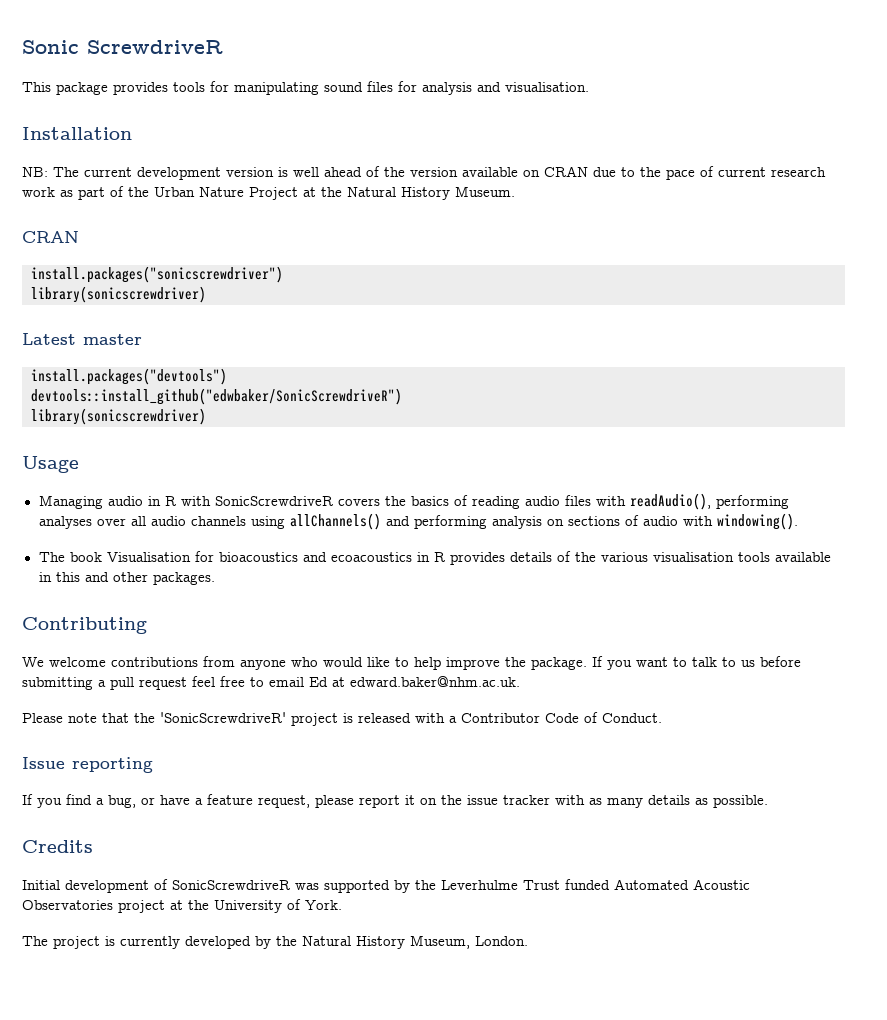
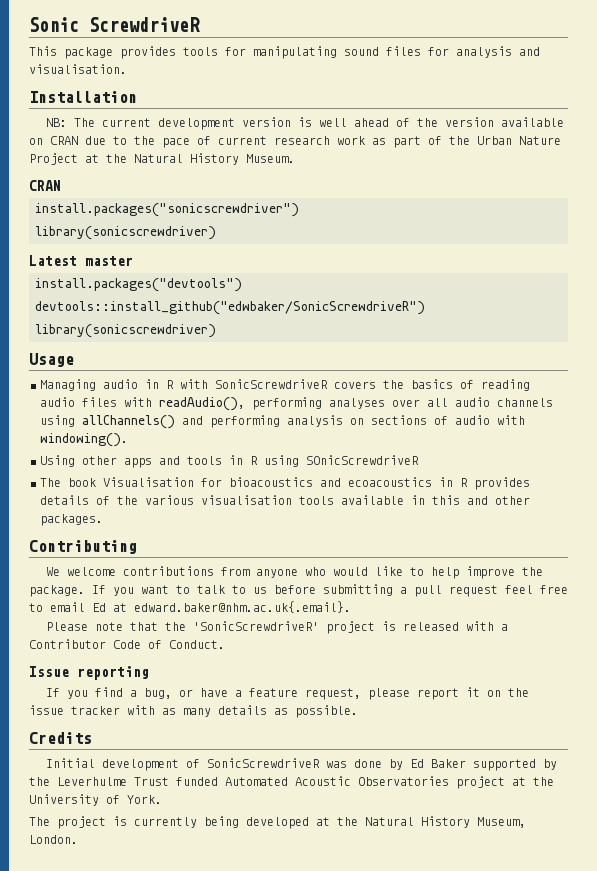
(798, 521) none -> [40,455,419,468] // Using other apps and tools in R using SOnicScrewdriveR
[350,676,520,687] edward.baker@nhm.ac.uk. -> [134,601,351,613] edward.baker@nhm.ac.uk{.email}.
(319, 886) none -> [353,759,466,770] done by Ed Baker
[185,936,271,949] developed by -> [204,816,330,829] being developed at

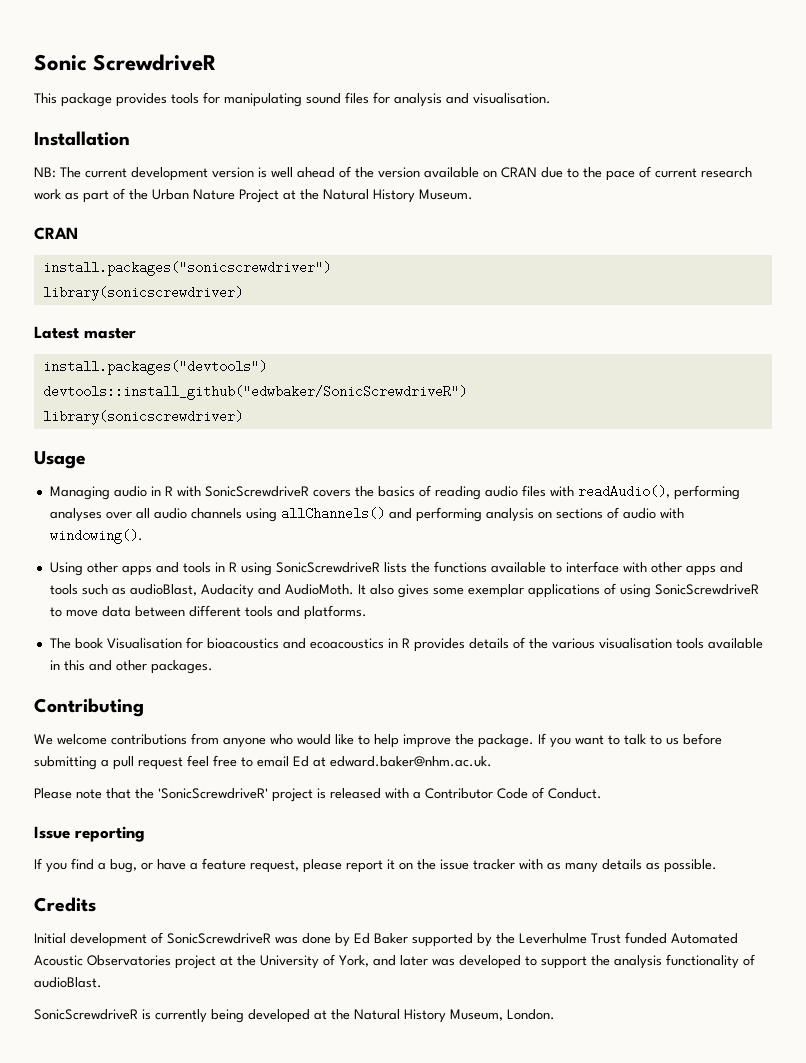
[306,455,419,465] SOnicScrewdriveR -> [275,561,743,576] [49,583,759,598] [49,605,367,620] SonicScrewdriveR lists the functions available to interface with other apps and tools such as audioBlast, Audacity and AudioMoth. It also gives some exemplar applications of using SonicScrewdriveR to move data between different tools and platforms.
[134,601,351,613] edward.baker@nhm.ac.uk{.email}. -> [330,756,492,767] edward.baker@nhm.ac.uk.
[127,795,162,804] [29,816,106,829] York. // The project -> [339,954,755,969] [34,977,102,988] [34,1009,138,1020] York, and later was developed to support the analysis functionality of audioBlast. // SonicScrewdriveR

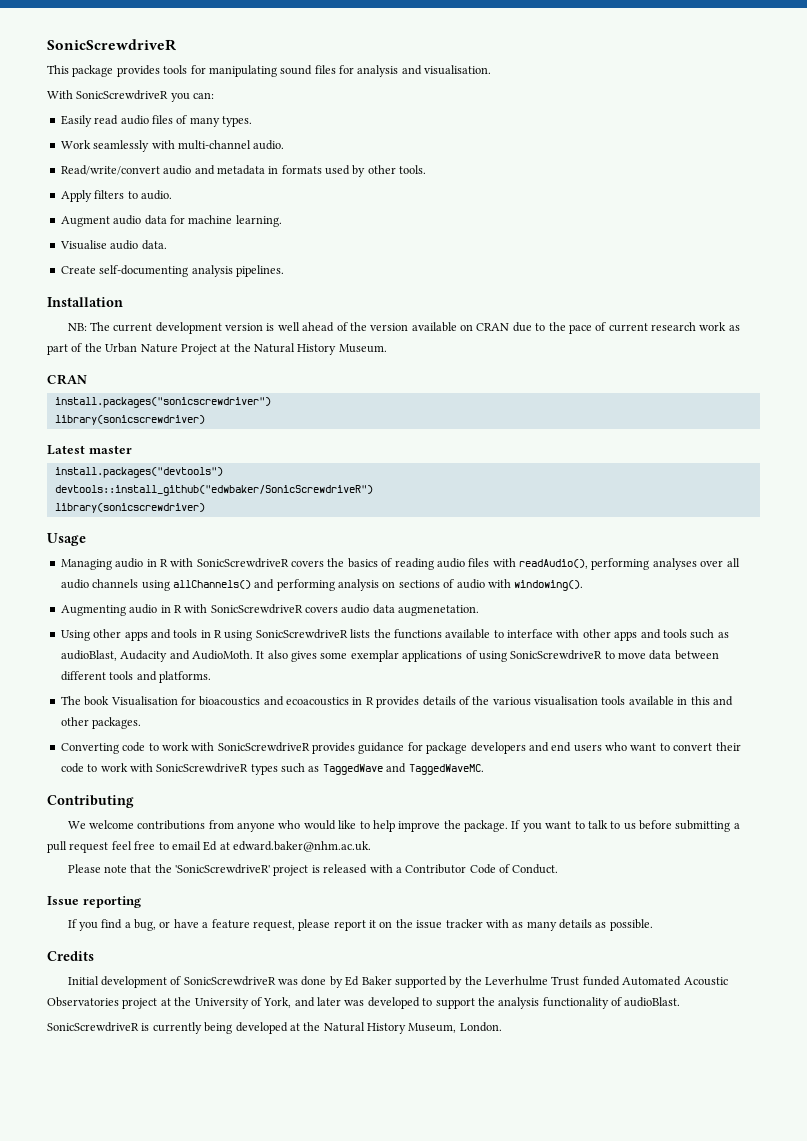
[34,54,217,71] Sonic ScrewdriveR -> [47,39,176,51] SonicScrewdriveR
(551, 98) none -> [47,90,215,102] [60,115,252,127] [60,140,285,152] [60,165,427,177] [60,190,172,202] [60,215,282,227] [59,240,167,250] [60,265,284,277] // With SonicScrewdriveR you can: // Easily read audio files of many types. // Work seamlessly with multi-channel audio. // Read/write/convert audio and metadata in formats used by other tools. // Apply filters to audio. // Augment audio data for machine learning. // Visualise audio data. // Create self-documenting analysis pipelines.
(143, 536) none -> [60,604,480,616] // Augmenting audio in R with SonicScrewdriveR covers audio data augmenetation.
(213, 667) none -> [60,742,741,754] [60,763,484,775] // Converting code to work with SonicScrewdriveR provides guidance for package developers and end users who want to convert their code to work with SonicScrewdriveR types such as TaggedWave and TaggedWaveMC.

